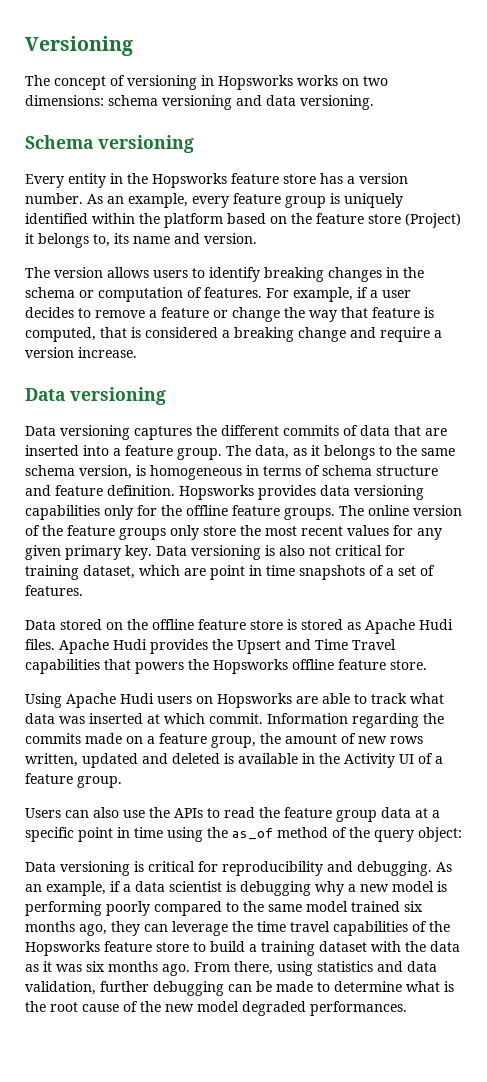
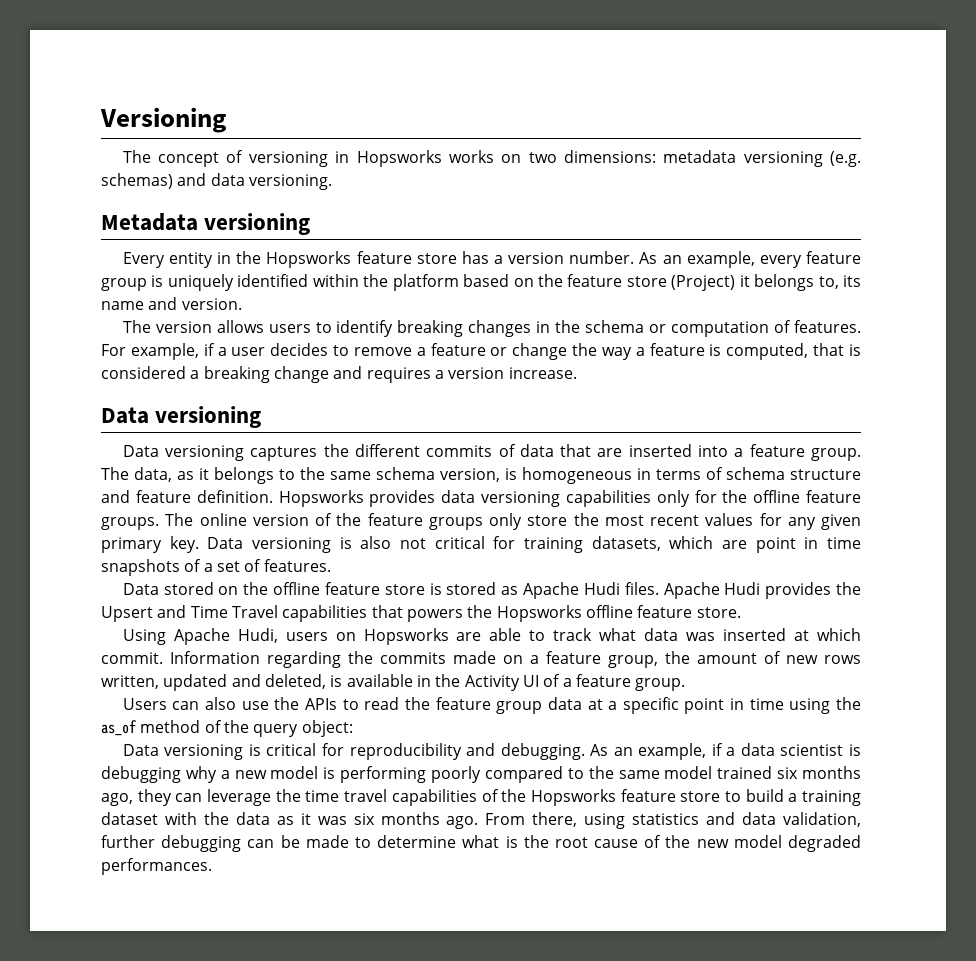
[108,95,232,110] schema versioning -> [663,150,862,167] [101,173,173,189] metadata versioning (e.g. schemas)
[25,135,93,149] Schema -> [101,213,198,231] Metadata
[341,307,368,318] that -> [635,347,645,356] a
[380,327,430,342] require -> [366,367,431,383] requires
[83,565,135,579] dataset, -> [591,536,661,551] datasets,
[120,693,154,704] Hudi -> [237,628,278,643] Hudi,
[172,753,220,764] deleted -> [264,674,326,689] deleted,

